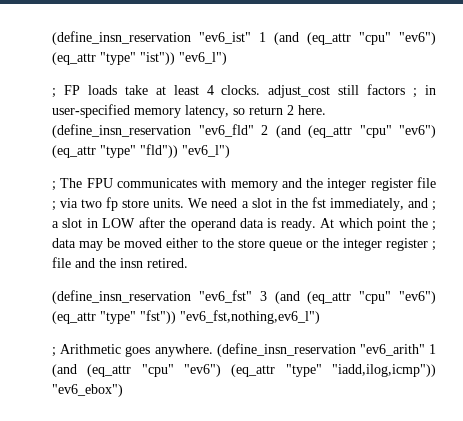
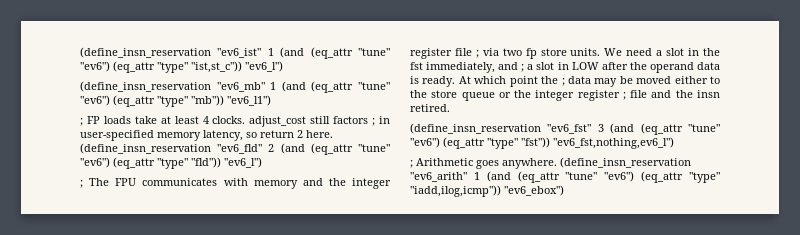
[359,32,436,45] [52,52,227,65] "cpu" "ev6") (eq_attr "type" "ist")) "ev6_l") -> [358,48,390,56] [80,61,283,73] [80,81,390,93] [80,95,271,107] "tune" "ev6") (eq_attr "type" "ist,st_c")) "ev6_l") // (define_insn_reservation "ev6_mb" 1 (and (eq_attr "tune" "ev6") (eq_attr "type" "mb")) "ev6_l1")
[359,125,392,138] "cpu" -> [357,144,390,152] "tune"
[359,291,392,304] "cpu" -> [688,124,720,132] "tune"
[141,364,174,377] "cpu" -> [565,172,598,180] "tune"

